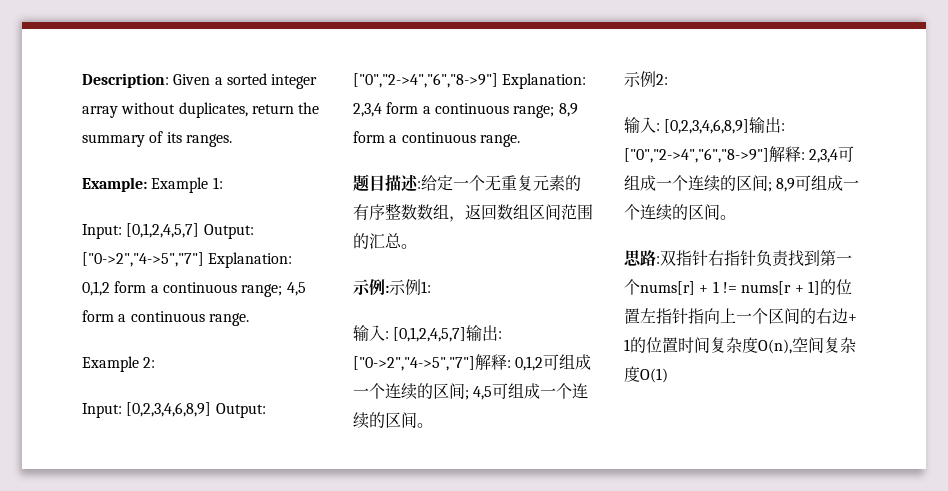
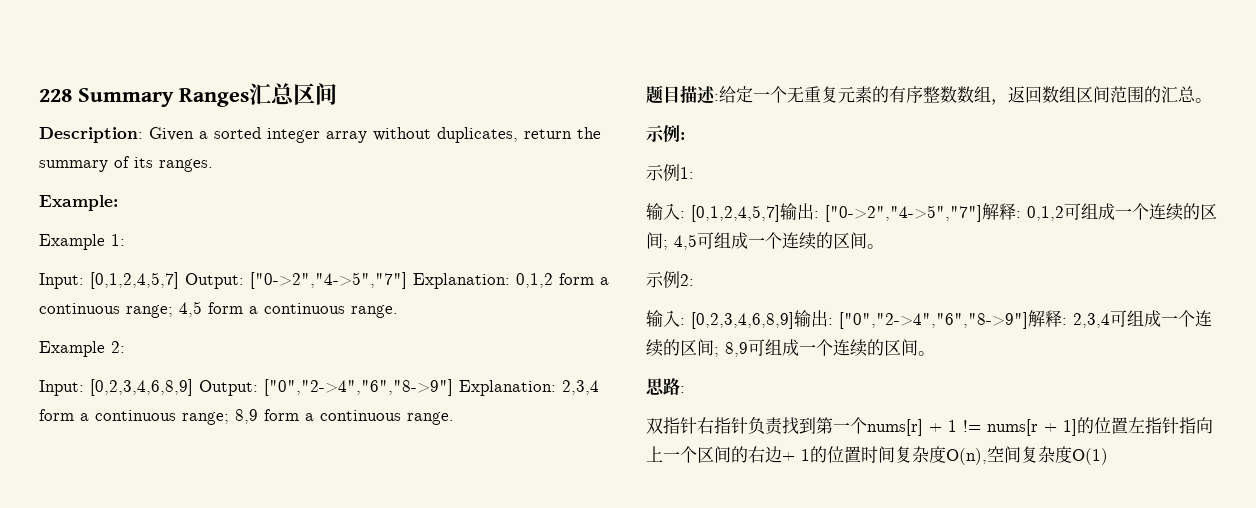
(82, 80) none -> [39,83,337,107] 228 Summary Ranges汇总区间 //
(147, 184) none -> (118, 203) //
(389, 289) none -> (685, 136) //
(660, 260) none -> (685, 389) //

